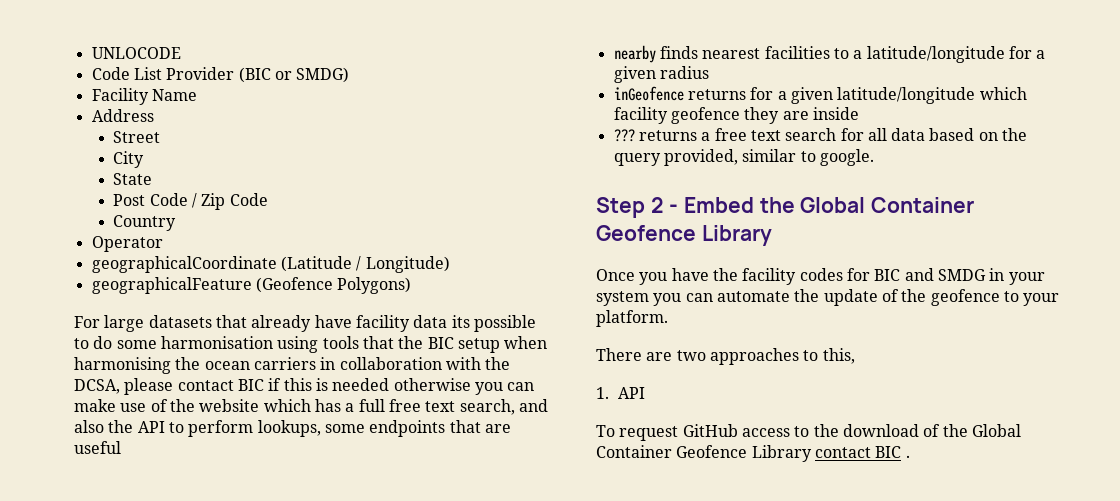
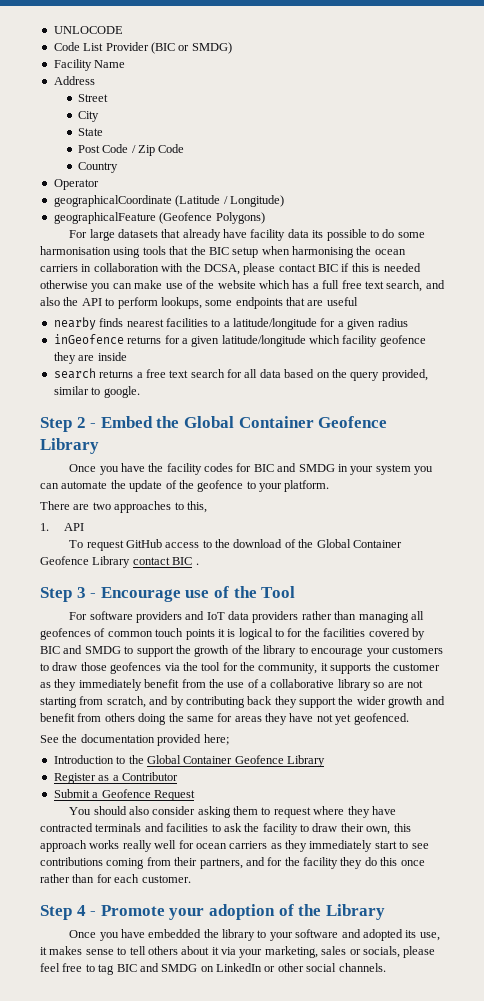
[613,129,635,142] ??? -> [53,368,96,379] search
(910, 456) none -> [40,586,296,602] [69,611,424,623] [40,628,425,640] [40,645,443,657] [40,662,440,674] [40,679,423,691] [40,696,445,708] [40,713,409,725] [40,734,229,746] [53,755,325,767] [53,772,178,784] [53,789,195,801] [69,806,396,818] [40,823,411,835] [40,840,429,852] [40,857,425,869] [40,874,191,883] [40,904,385,920] [69,929,440,941] [40,946,436,958] [40,963,386,975] // Step 3 - Encourage use of the Tool // For software providers and IoT data providers rather than managing all geofences of common touch points it is logical to for the facilities covered by BIC and SMDG to support the growth of the library to encourage your customers to draw those geofences via the tool for the community, it supports the customer as they immediately benefit from the use of a collaborative library so are not starting from scratch, and by contributing back they support the wider growth and benefit from others doing the same for areas they have not yet geofenced. // See the documentation provided here; // Introduction to the Global Container Geofence Library // Register as a Contributor // Submit a Geofence Request // You should also consider asking them to request where they have contracted terminals and facilities to ask the facility to draw their own, this approach works really well for ocean carriers as they immediately start to see contributions coming from their partners, and for the facility they do this once rather than for each customer. // Step 4 - Promote your adoption of the Library // Once you have embedded the library to your software and adopted its use, it makes sense to tell others about it via your marketing, sales or socials, please feel free to tag BIC and SMDG on LinkedIn or other social channels.

